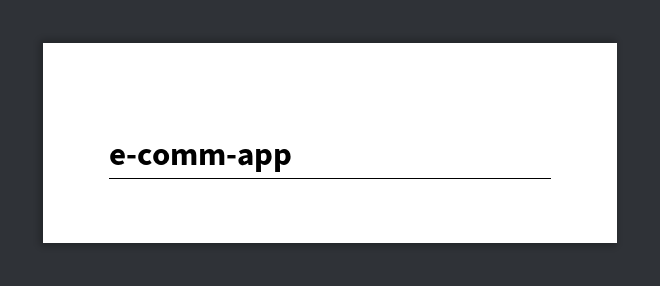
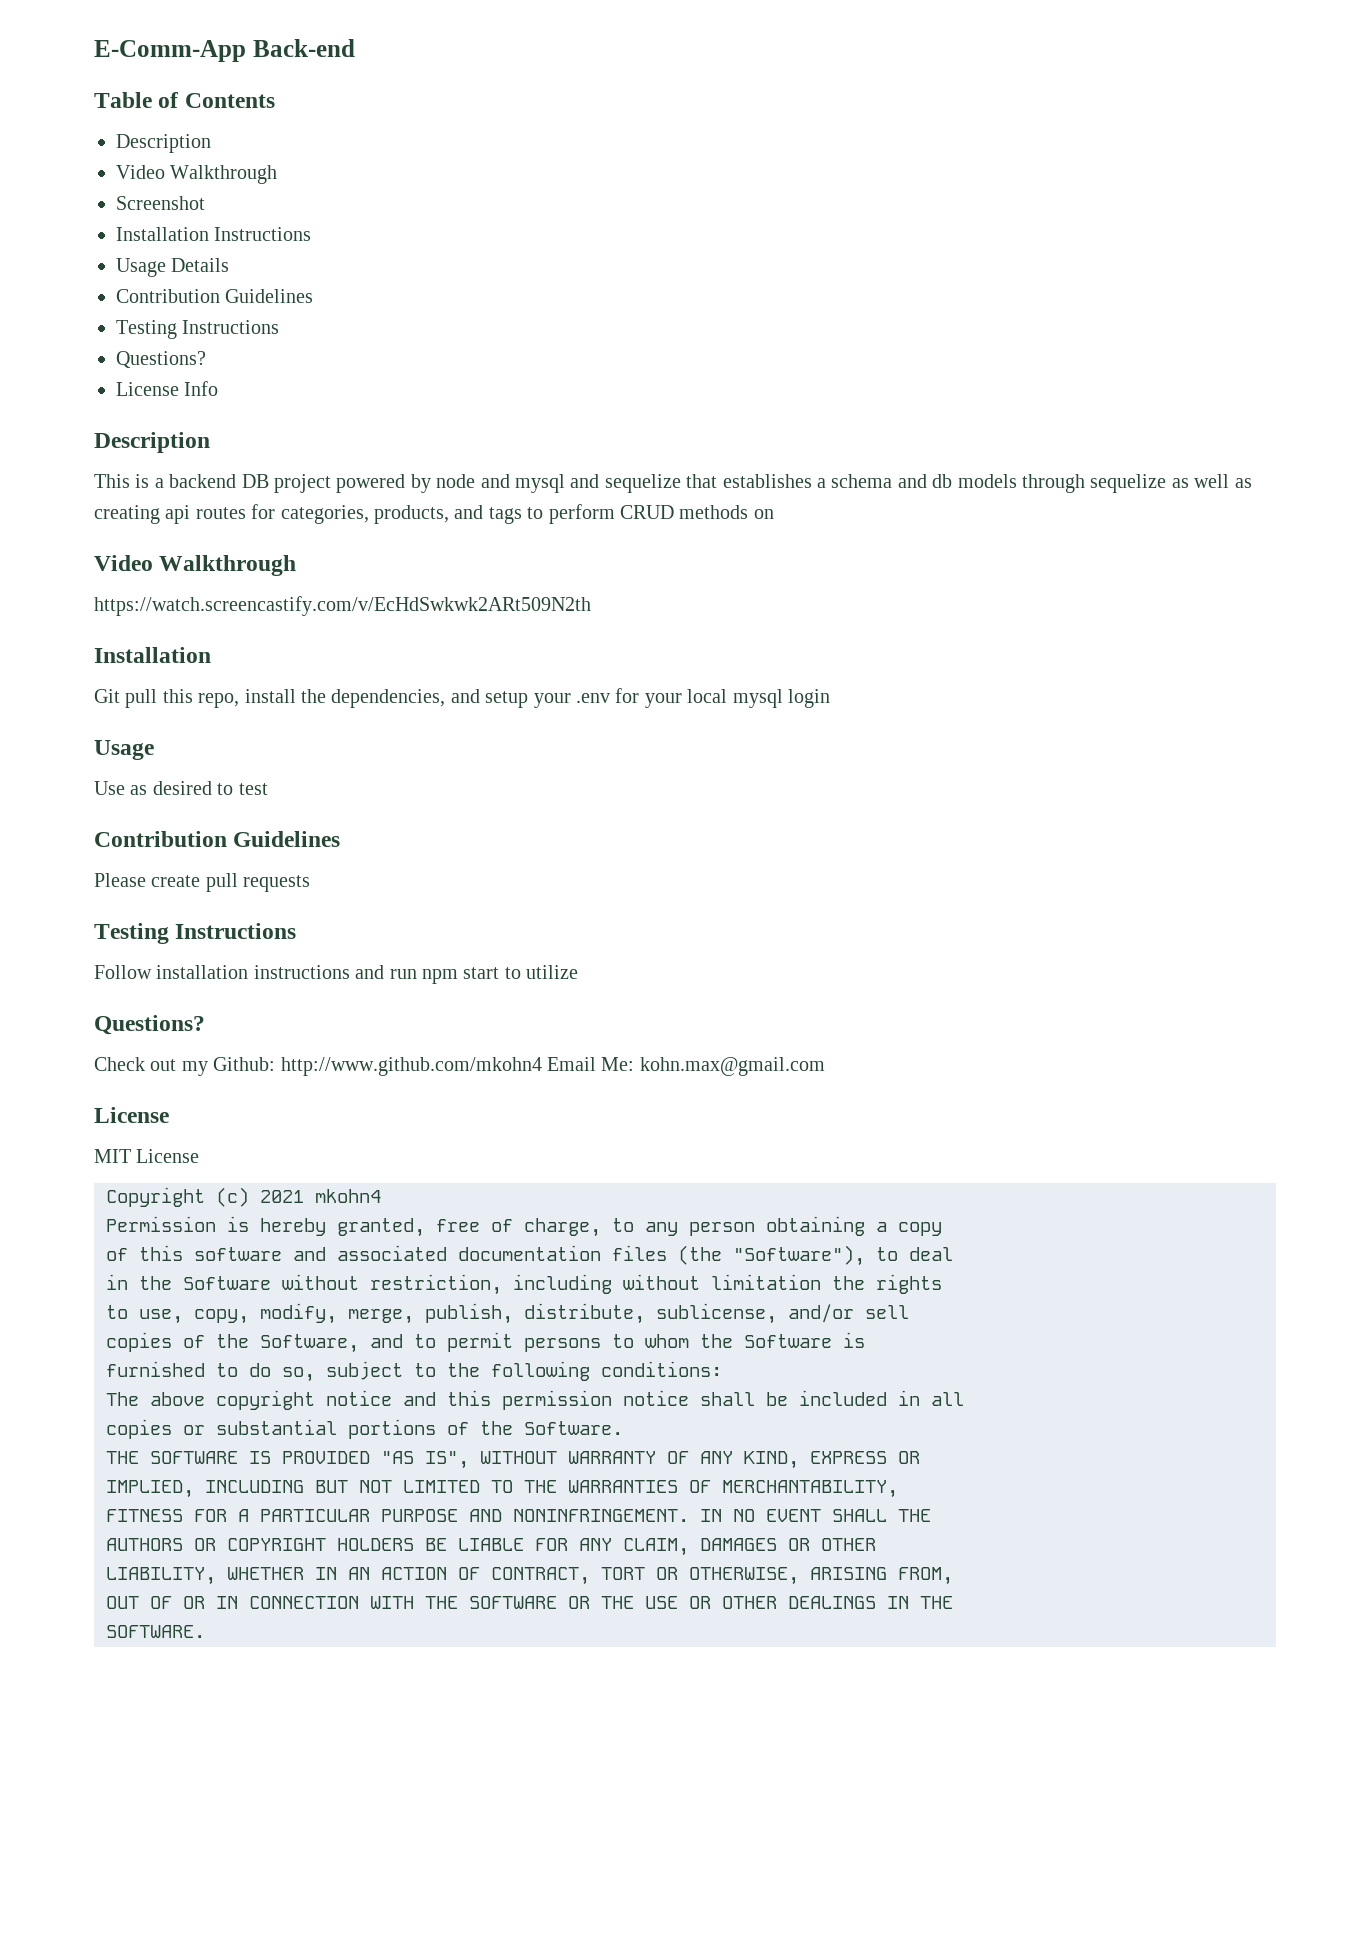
[109,149,292,172] e-comm-app -> [94,39,355,62] [94,92,275,108] [116,134,211,153] [116,165,278,184] [116,196,205,210] [116,227,312,241] [116,258,230,277] [116,289,314,303] [116,320,280,339] [116,351,206,368] [116,381,219,396] [94,432,210,453] [94,474,1252,493] [94,504,774,524] [94,555,297,576] [94,596,591,616] [94,647,211,663] [94,688,830,708] [94,740,154,760] [94,781,268,795] [94,831,341,847] [94,873,311,892] [94,923,297,944] [94,965,579,984] [94,1015,205,1035] [94,1057,825,1076] [94,1107,169,1123] [94,1149,200,1163] [106,1187,381,1207] [106,1216,942,1237] [106,1245,953,1266] [106,1274,942,1295] [106,1303,909,1324] [106,1332,865,1353] [106,1361,722,1382] [106,1390,964,1410] [106,1419,623,1439] [106,1451,920,1469] [106,1480,898,1498] [106,1509,931,1522] [106,1538,876,1556] [106,1567,953,1585] [106,1596,953,1609] [106,1625,205,1638] E-Comm-App Back-end // Table of Contents // Description // Video Walkthrough // Screenshot // Installation Instructions // Usage Details // Contribution Guidelines // Testing Instructions // Questions? // License Info // Description // This is a backend DB project powered by node and mysql and sequelize that establishes a schema and db models through sequelize as well as creating api routes for categories, products, and tags to perform CRUD methods on // Video Walkthrough // https://watch.screencastify.com/v/EcHdSwkwk2ARt509N2th // Installation // Git pull this repo, install the dependencies, and setup your .env for your local mysql login // Usage // Use as desired to test // Contribution Guidelines // Please create pull requests // Testing Instructions // Follow installation instructions and run npm start to utilize // Questions? // Check out my Github: http://www.github.com/mkohn4 Email Me: kohn.max@gmail.com // License // MIT License // Copyright (c) 2021 mkohn4 // Permission is hereby granted, free of charge, to any person obtaining a copy // of this software and associated documentation files (the "Software"), to deal // in the Software without restriction, including without limitation the rights // to use, copy, modify, merge, publish, distribute, sublicense, and/or sell // copies of the Software, and to permit persons to whom the Software is // furnished to do so, subject to the following conditions: // The above copyright notice and this permission notice shall be included in all // copies or substantial portions of the Software. // THE SOFTWARE IS PROVIDED "AS IS", WITHOUT WARRANTY OF ANY KIND, EXPRESS OR // IMPLIED, INCLUDING BUT NOT LIMITED TO THE WARRANTIES OF MERCHANTABILITY, // FITNESS FOR A PARTICULAR PURPOSE AND NONINFRINGEMENT. IN NO EVENT SHALL THE // AUTHORS OR COPYRIGHT HOLDERS BE LIABLE FOR ANY CLAIM, DAMAGES OR OTHER // LIABILITY, WHETHER IN AN ACTION OF CONTRACT, TORT OR OTHERWISE, ARISING FROM, // OUT OF OR IN CONNECTION WITH THE SOFTWARE OR THE USE OR OTHER DEALINGS IN THE // SOFTWARE.

